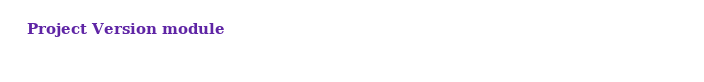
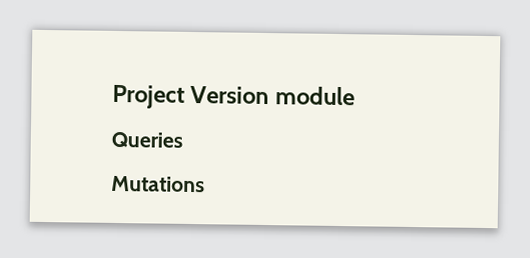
(225, 28) none -> [111,131,183,148] [111,175,205,193] // Queries // Mutations

